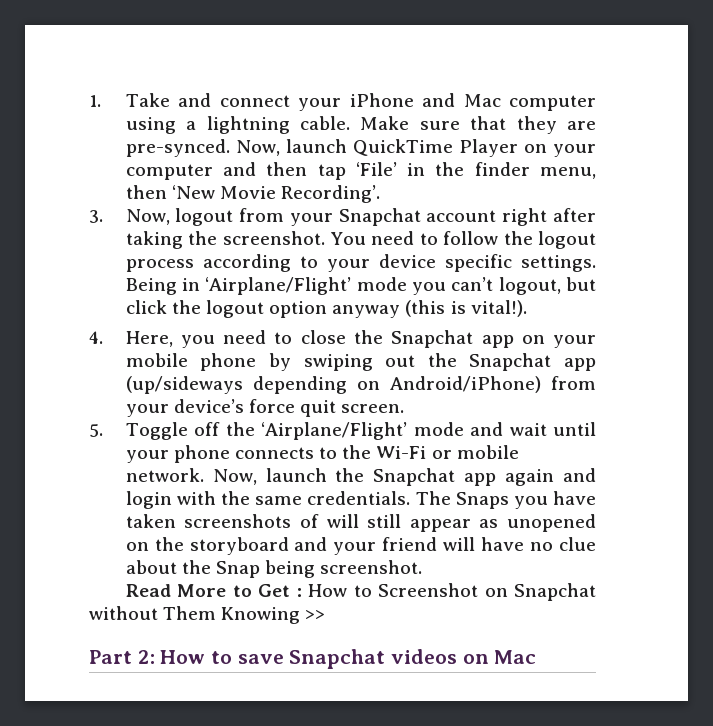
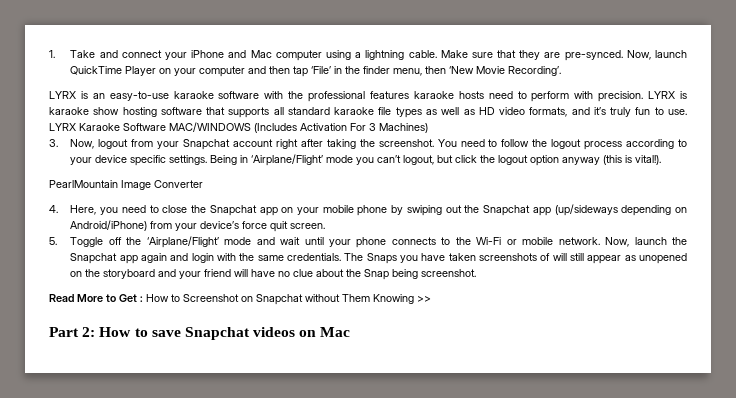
(381, 194) none -> [49,91,688,102] [49,107,687,118] [49,122,428,133] // LYRX is an easy-to-use karaoke software with the professional features karaoke hosts need to perform with precision. LYRX is karaoke show hosting software that supports all standard karaoke file types as well as HD video formats, and it’s truly fun to use. LYRX Karaoke Software MAC/WINDOWS (Includes Activation For 3 Machines)
(527, 308) none -> [49,180,203,190] // PearlMountain Image Converter

